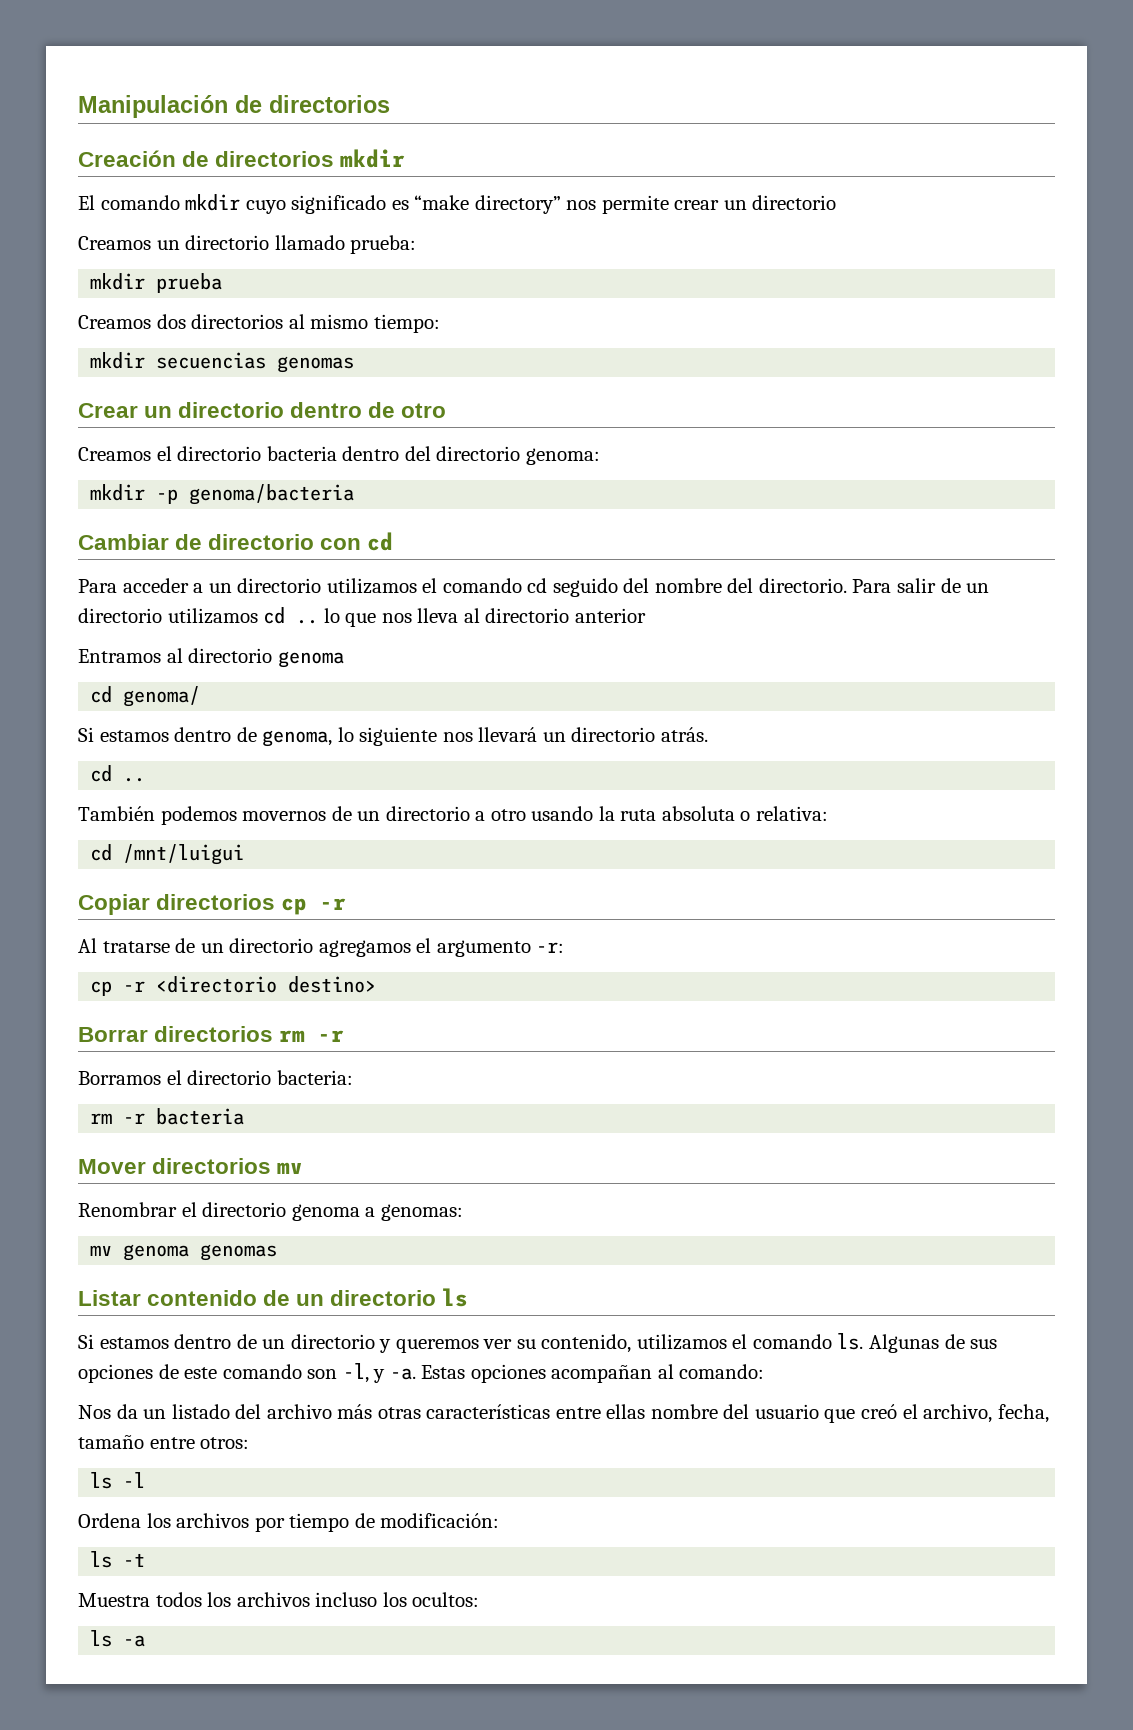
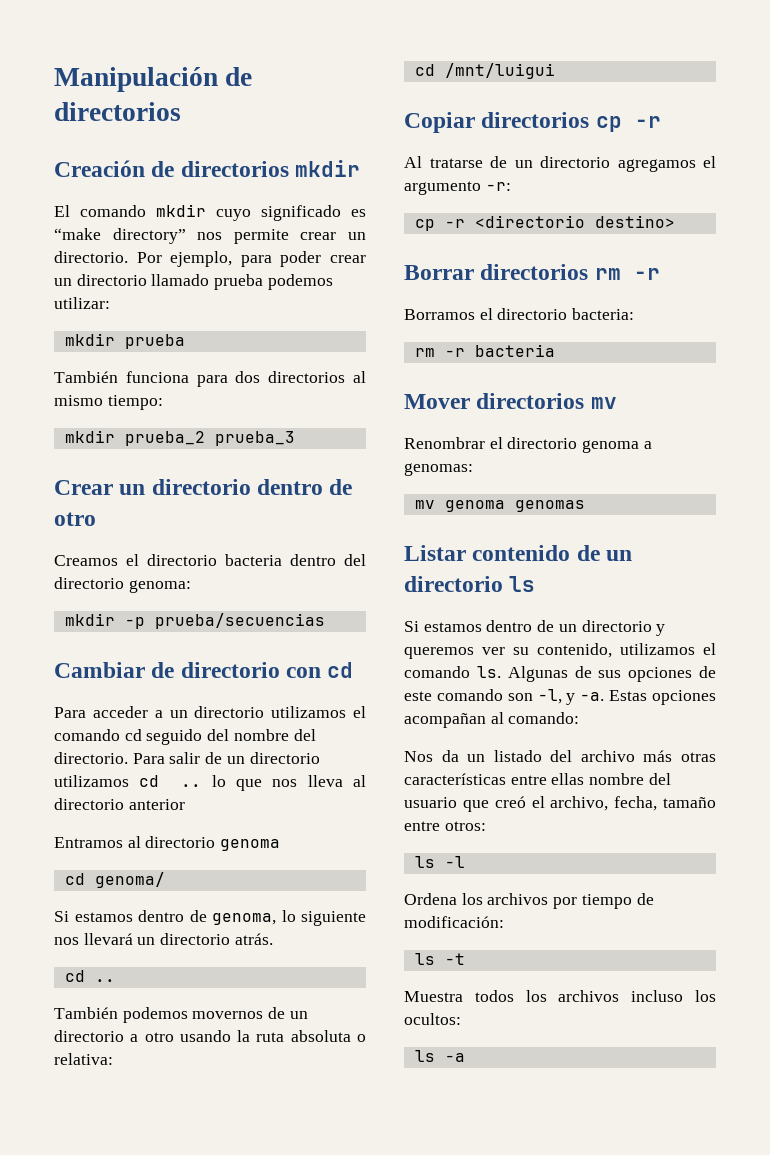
[752,195,837,210] [78,235,417,254] directorio // Creamos un directorio llamado prueba: -> [54,251,366,267] [54,274,333,290] [54,297,110,309] directorio. Por ejemplo, para poder crear un directorio llamado prueba podemos utilizar:
[78,315,151,329] Creamos -> [54,371,228,387] También funciona para
[156,352,355,373] secuencias genomas -> [124,431,295,446] prueba_2 prueba_3
[189,484,355,505] genoma/bacteria -> [154,613,325,629] prueba/secuencias

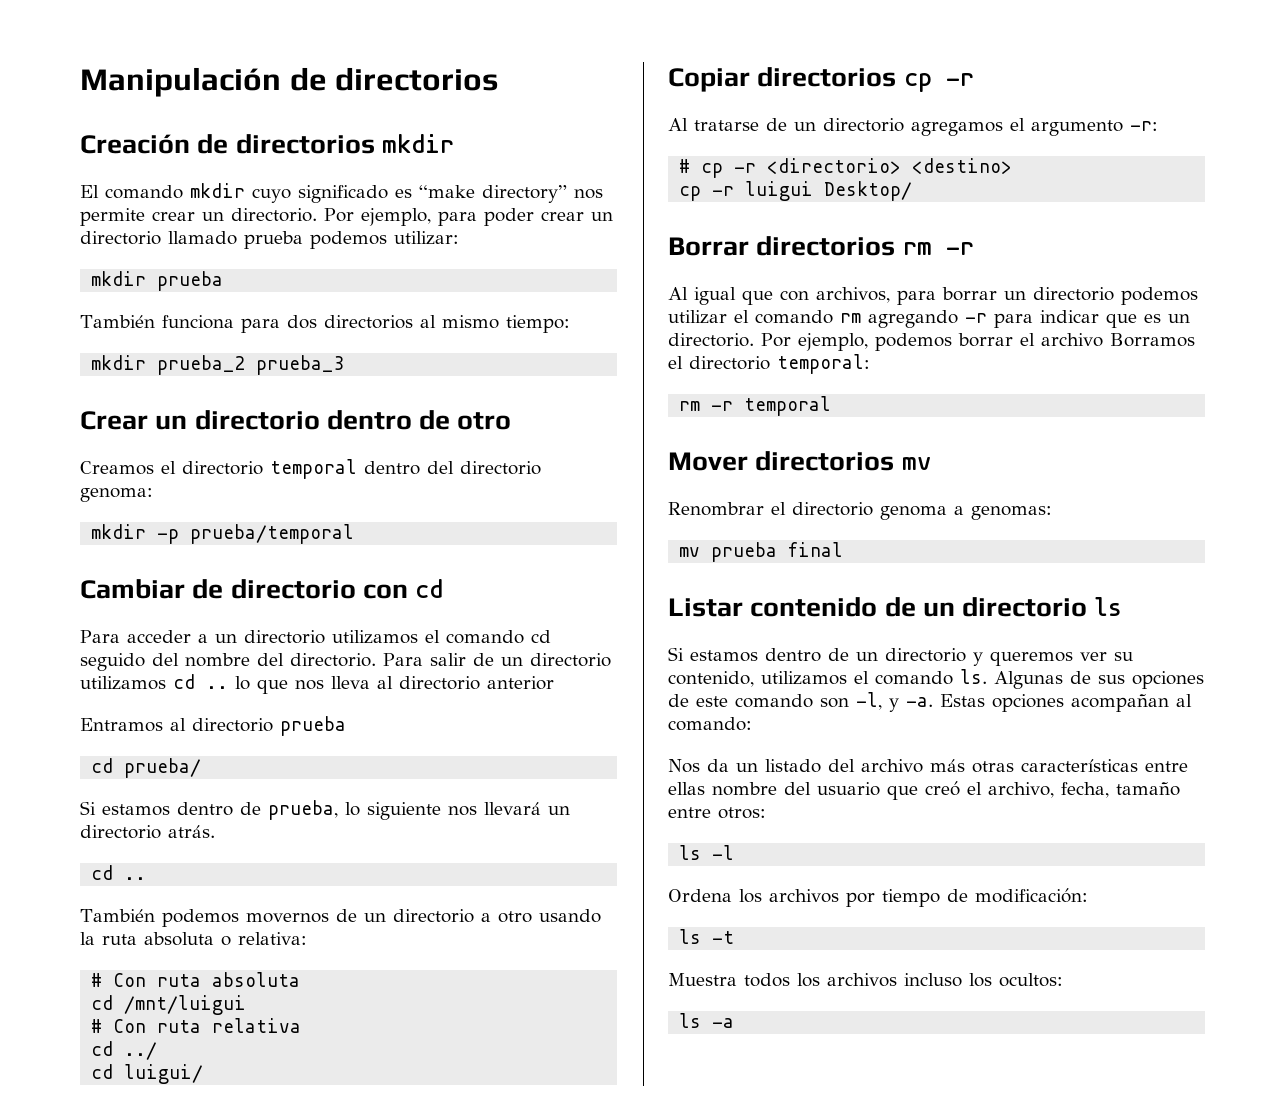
[225,554,282,566] bacteria -> [270,459,357,479] temporal
[154,613,325,629] prueba/secuencias -> [190,524,355,544] prueba/temporal
[220,839,281,851] [64,872,165,888] [54,910,276,925] genoma // cd genoma/ // Si estamos dentro de genoma, -> [280,716,346,736] [91,758,202,778] [80,800,338,820] prueba // cd prueba/ // Si estamos dentro de prueba,
[414,63,555,79] cd /mnt/luigui -> [91,972,301,987] [91,995,247,1015] [91,1018,302,1033] [91,1041,158,1060] [91,1064,204,1084] # Con ruta absoluta // cd /mnt/luigui // # Con ruta relativa // cd ../ // cd luigui/
[414,215,675,231] [404,264,660,280] cp -r <directorio destino> // Borrar directorios rm -r // -> [679,158,1013,178] [679,181,913,201] [668,236,974,256] [668,287,1198,305] [668,310,1190,328] [668,333,1103,351] # cp -r <directorio> <destino> // cp -r luigui Desktop/ // Borrar directorios rm -r // Al igual que con archivos, para borrar un directorio podemos utilizar el comando rm agregando -r para indicar que es un directorio. Por ejemplo, podemos borrar el archivo
[572,308,635,320] [414,344,555,357] bacteria: // rm -r bacteria -> [777,354,870,374] [679,396,832,416] temporal: // rm -r temporal
[444,500,585,512] genoma genomas -> [711,542,844,562] prueba final

